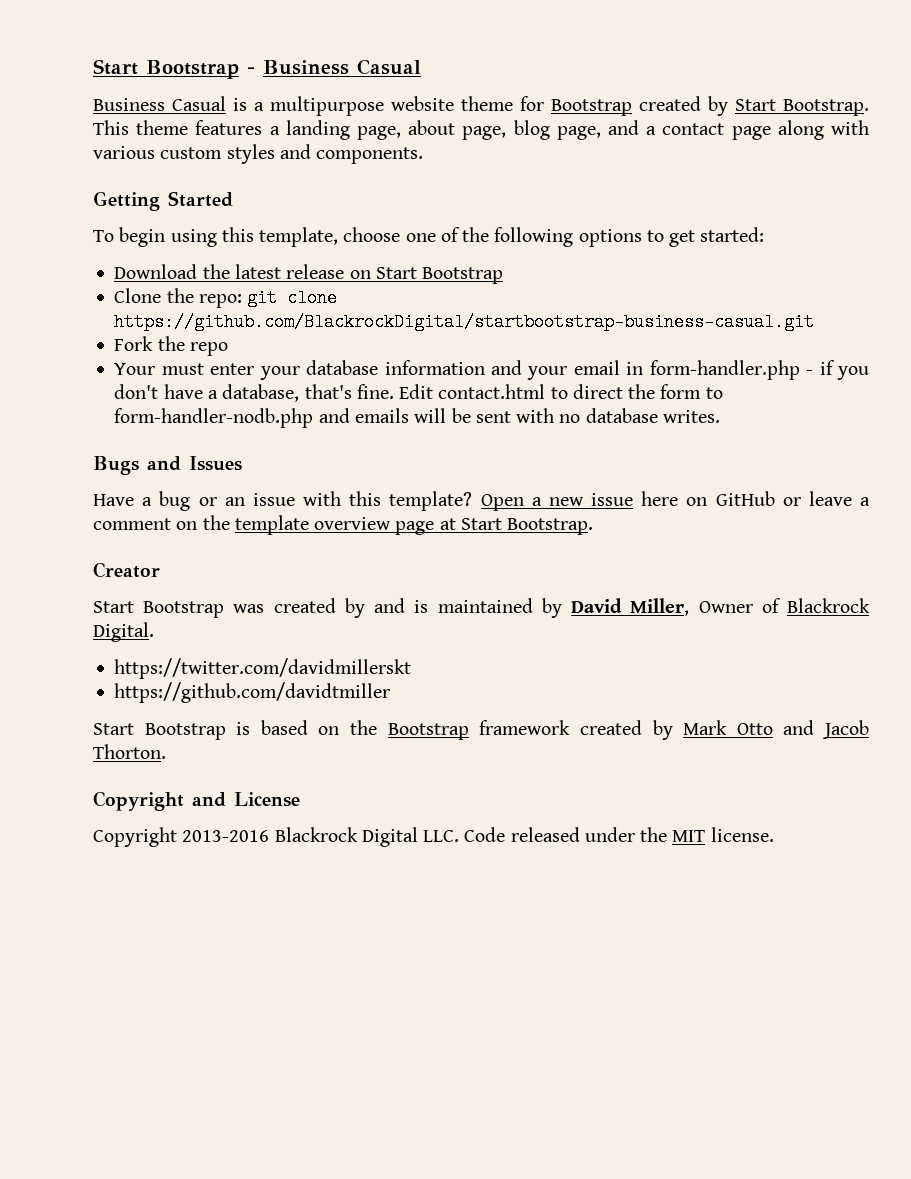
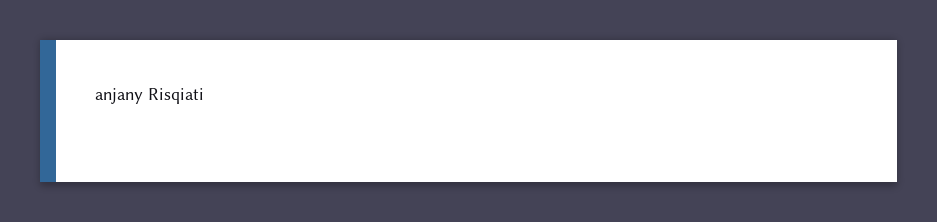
[93,59,421,79] [93,96,869,116] [93,120,870,140] [93,144,424,164] [93,191,233,211] [93,227,765,247] [114,264,504,284] [114,288,338,308] [114,313,815,331] [114,336,228,356] [114,360,870,380] [114,384,723,402] [114,408,720,428] [93,456,242,475] [93,491,870,511] [93,515,594,535] [93,562,160,578] [93,598,871,618] [93,622,154,642] [114,658,412,679] [114,682,391,703] [93,720,870,740] [93,744,166,759] [93,791,300,811] [93,827,774,847] Start Bootstrap - Business Casual // Business Casual is a multipurpose website theme for Bootstrap created by Start Bootstrap. This theme features a landing page, about page, blog page, and a contact page along with various custom styles and components. // Getting Started // To begin using this template, choose one of the following options to get started: // Download the latest release on Start Bootstrap // Clone the repo: git clone https://github.com/BlackrockDigital/startbootstrap-business-casual.git // Fork the repo // Your must enter your database information and your email in form-handler.php - if you don't have a database, that's fine. Edit contact.html to direct the form to form-handler-nodb.php and emails will be sent with no database writes. // Bugs and Issues // Have a bug or an issue with this template? Open a new issue here on GitHub or leave a comment on the template overview page at Start Bootstrap. // Creator // Start Bootstrap was created by and is maintained by David Miller, Owner of Blackrock Digital. // https://twitter.com/davidmillerskt // https://github.com/davidtmiller // Start Bootstrap is based on the Bootstrap framework created by Mark Otto and Jacob Thorton. // Copyright and License // Copyright 2013-2016 Blackrock Digital LLC. Code released under the MIT license. -> [95,88,204,104] anjany Risqiati

